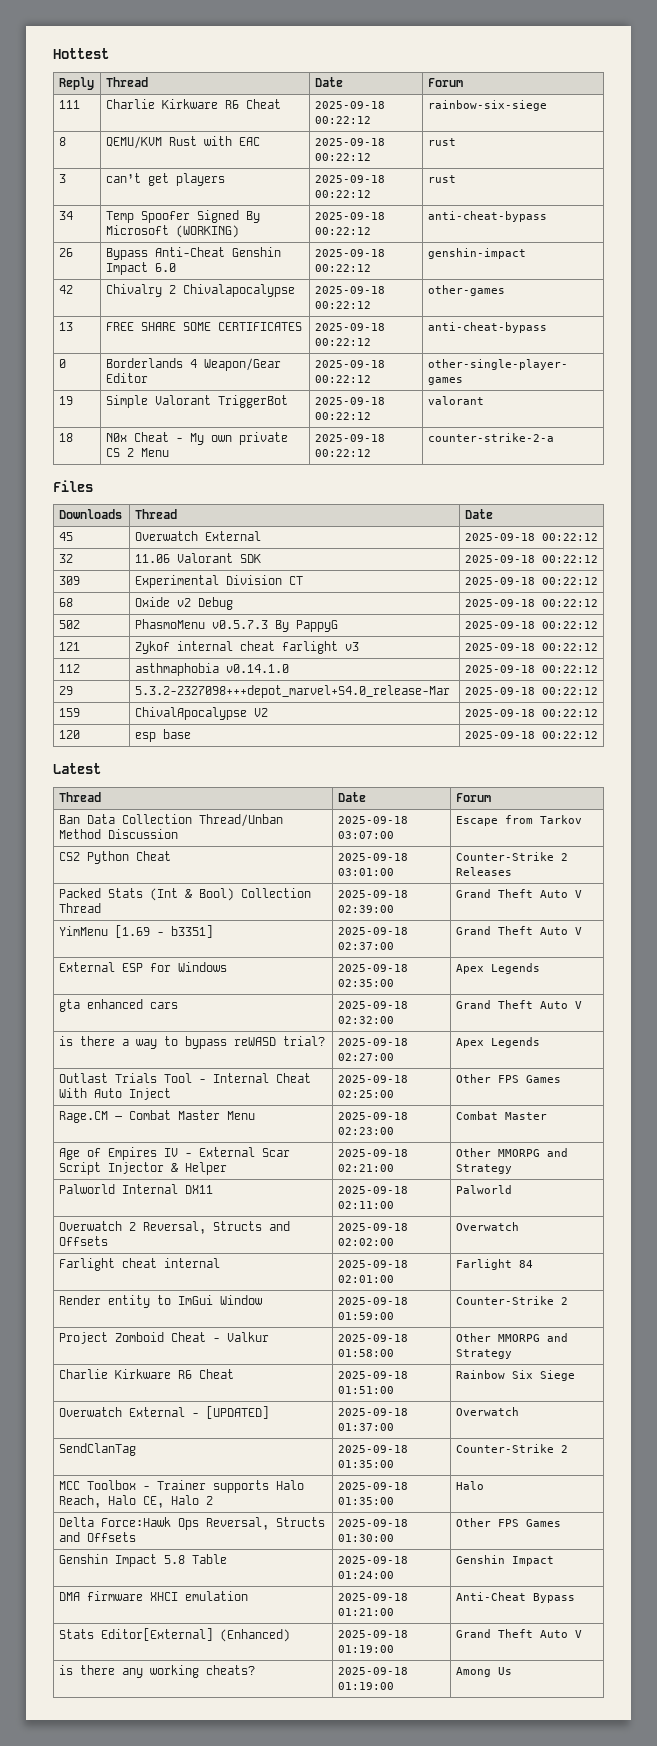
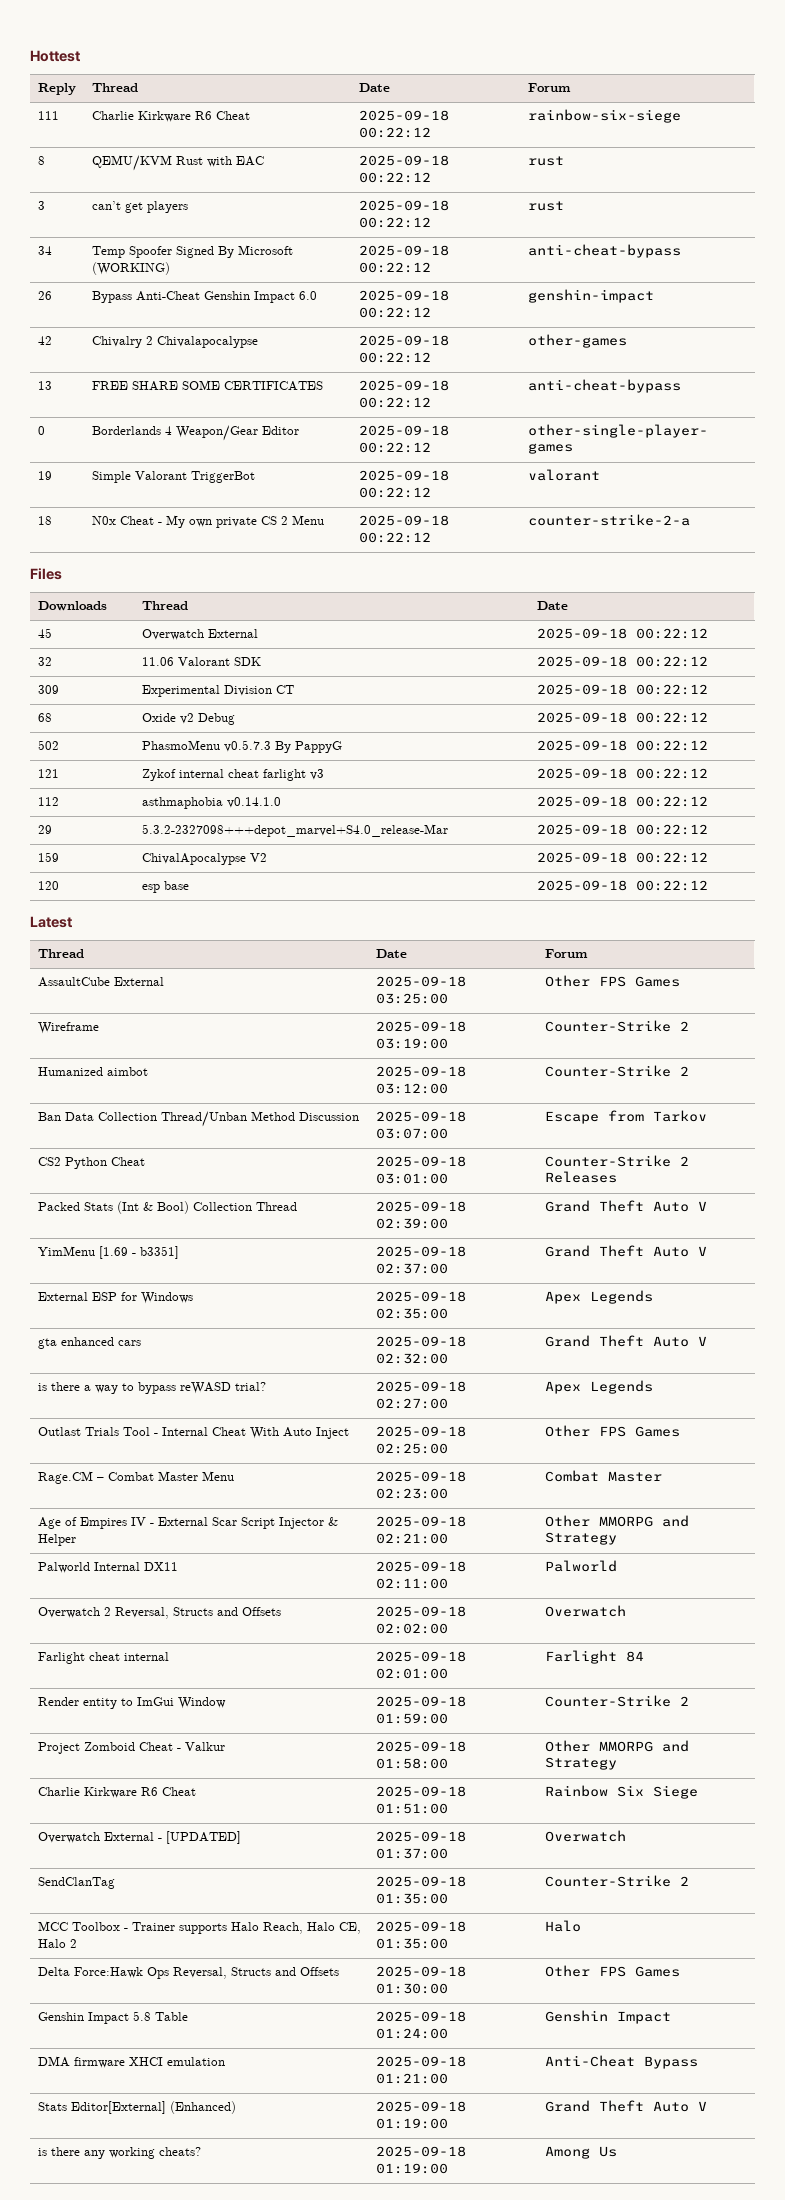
(491, 797) none -> [37,977,164,987] [375,976,466,987] [375,993,448,1004] [544,975,680,987] [37,1022,99,1034] [375,1021,466,1032] [375,1038,448,1049] [544,1020,689,1032] [37,1067,148,1076] [375,1066,466,1077] [375,1083,448,1094] [544,1065,689,1077] // AssaultCube External | 2025-09-18 03:25:00 | Other FPS Games // Wireframe | 2025-09-18 03:19:00 | Counter-Strike 2 // Humanized aimbot | 2025-09-18 03:12:00 | Counter-Strike 2

